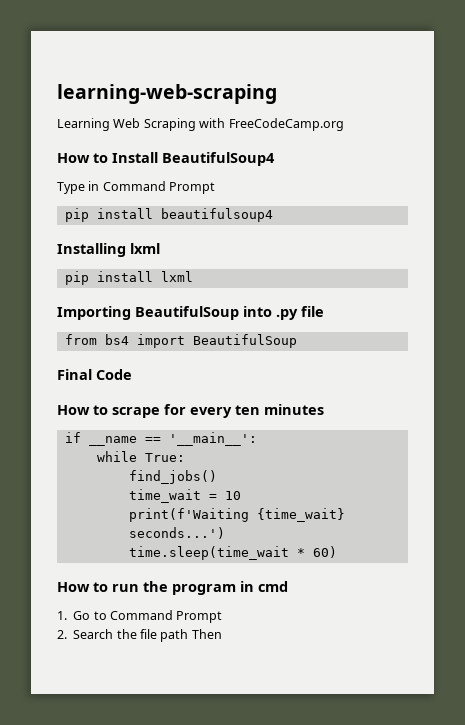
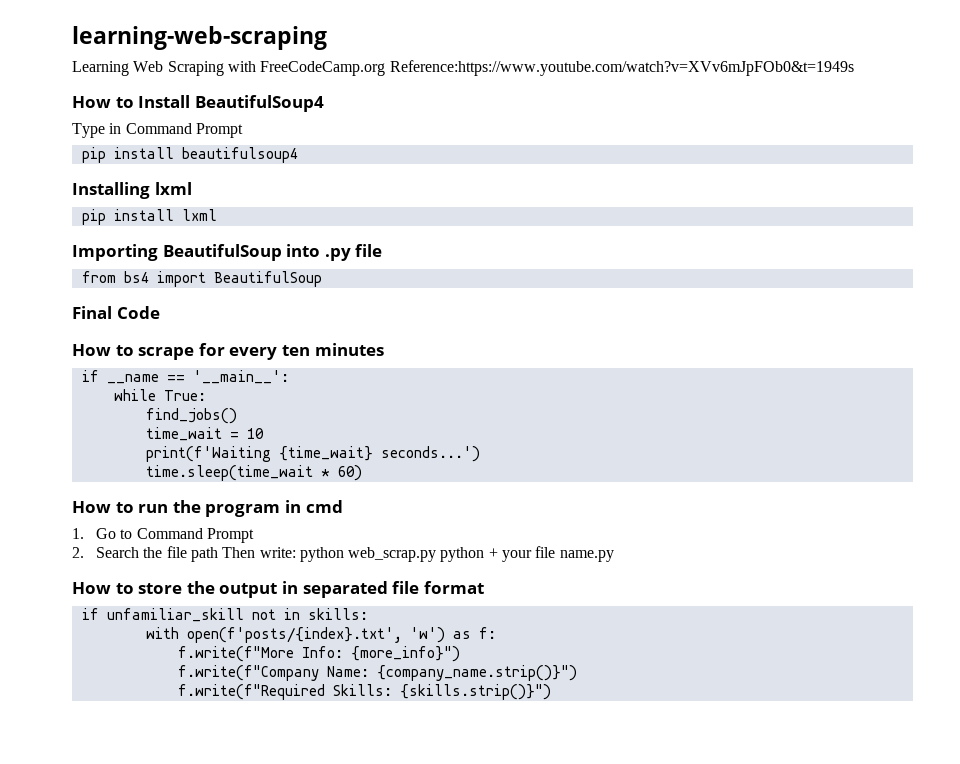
(344, 124) none -> [389,60,854,76] Reference:https://www.youtube.com/watch?v=XVv6mJpFOb0&t=1949s
(222, 634) none -> [259,546,614,562] [72,581,484,598] [81,608,368,622] [145,627,496,643] [177,646,460,662] [177,665,577,681] [177,684,551,700] write: python web_scrap.py python + your file name.py // How to store the output in separated file format // if unfamiliar_skill not in skills: // with open(f'posts/{index}.txt', 'w') as f: // f.write(f"More Info: {more_info}") // f.write(f"Company Name: {company_name.strip()}") // f.write(f"Required Skills: {skills.strip()}")

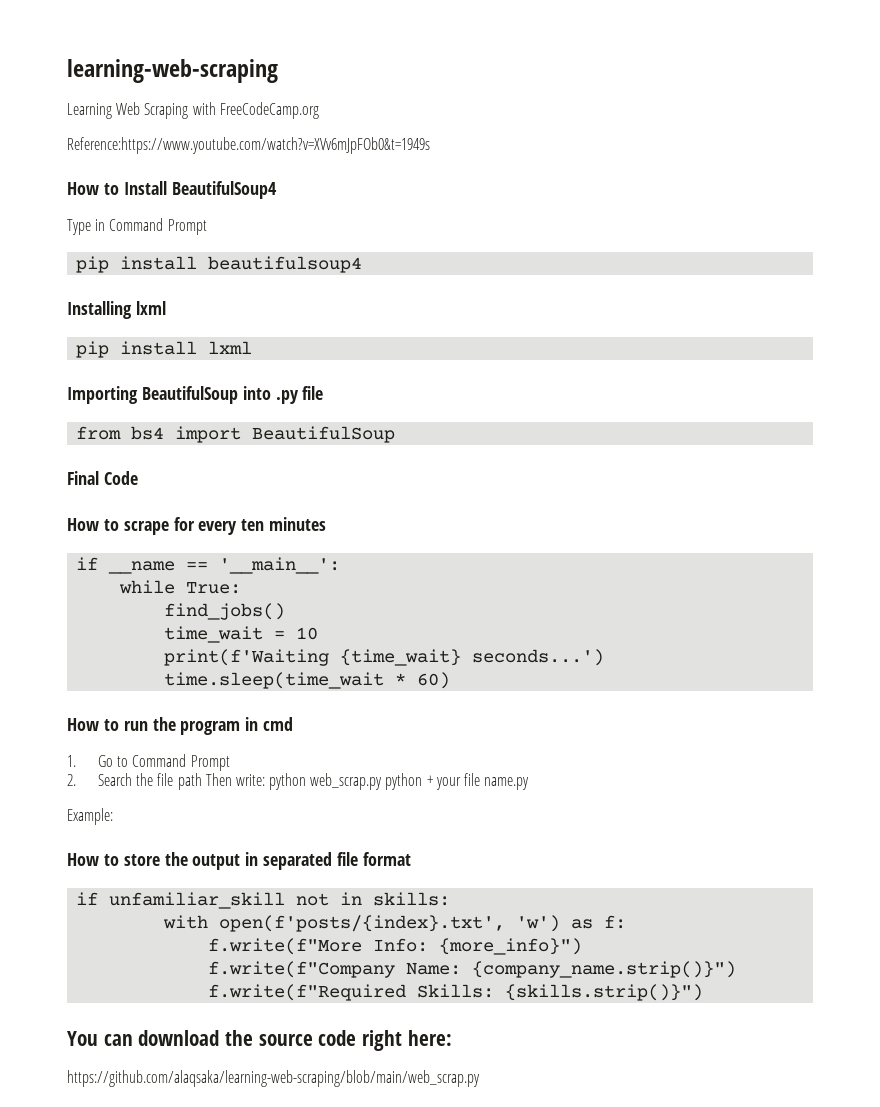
(386, 68) none -> (319, 110) //
(614, 556) none -> [67,808,113,825] // Example:
(551, 692) none -> [67,1030,452,1051] [67,1070,480,1087] // You can download the source code right here: // https://github.com/alaqsaka/learning-web-scraping/blob/main/web_scrap.py

